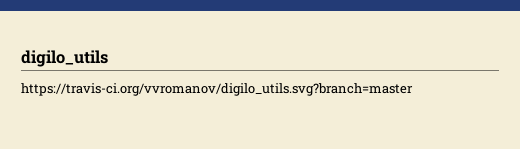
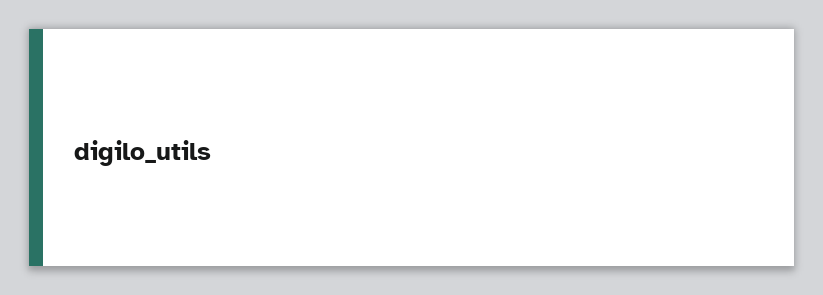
[21,83,413,96] // https://travis-ci.org/vvromanov/digilo_utils.svg?branch=master -> (211, 153) none

